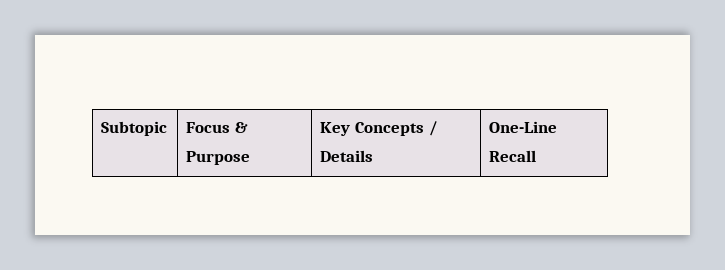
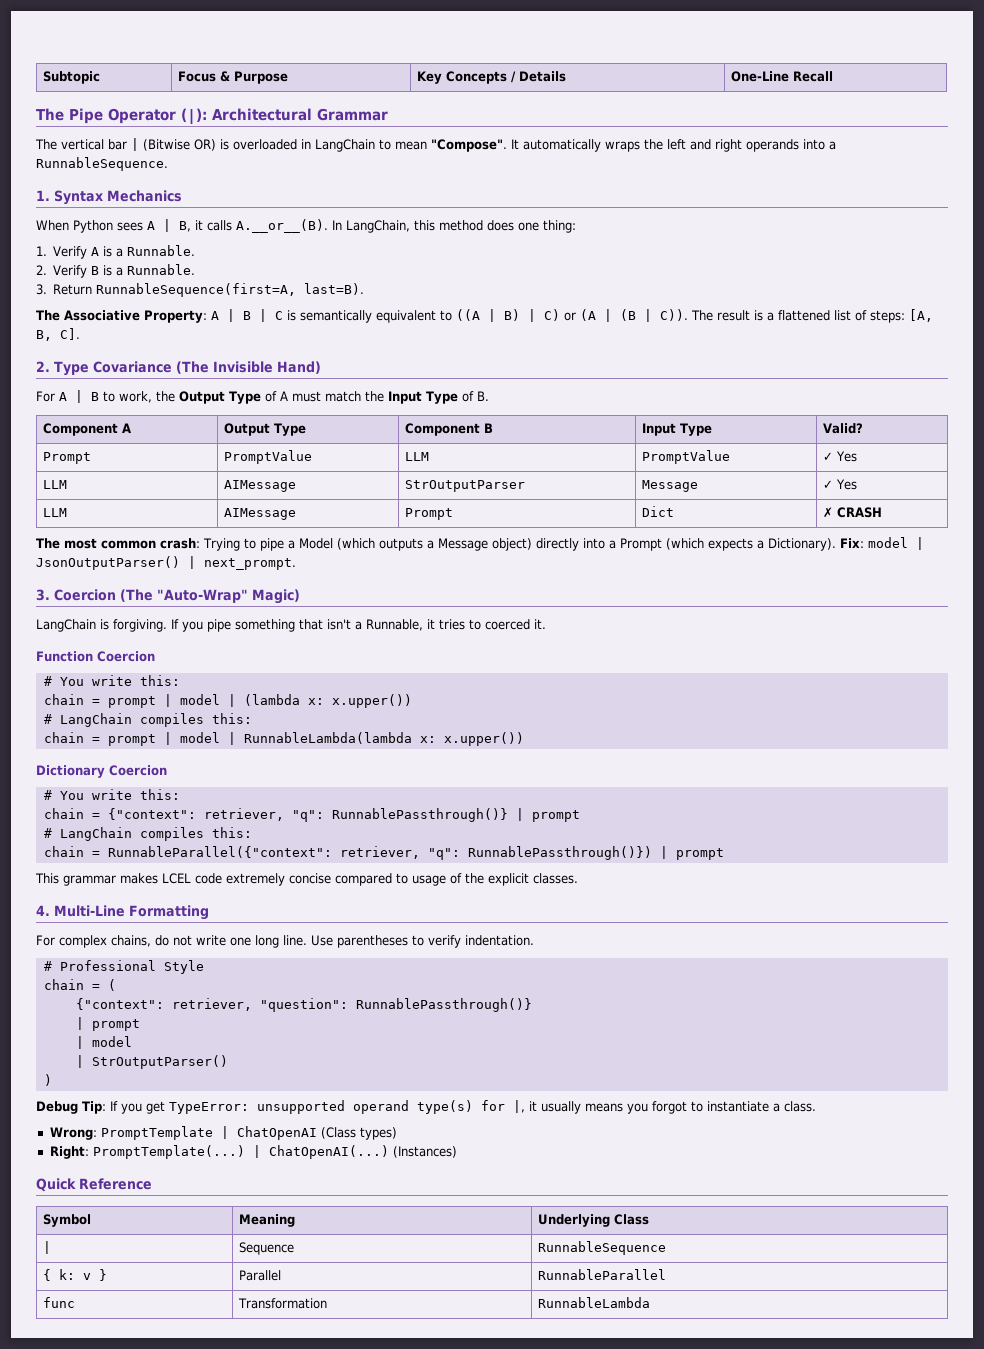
(537, 156) none -> [36,108,388,124] [35,138,836,152] [36,157,168,171] [36,190,182,205] [36,219,576,233] [36,245,196,259] [36,264,196,278] [36,283,365,297] [36,309,933,323] [36,328,80,341] [36,361,321,376] [36,390,489,404] [42,423,131,436] [223,423,306,436] [404,423,493,436] [641,423,712,436] [822,423,863,434] [42,452,91,464] [223,450,312,464] [404,452,429,461] [641,450,730,464] [822,451,857,462] [42,480,67,489] [223,480,296,492] [404,480,525,492] [641,480,698,492] [822,479,857,490] [42,508,67,517] [223,508,296,520] [404,508,453,520] [641,506,674,517] [822,507,882,518] [36,537,924,551] [36,556,296,570] [36,589,300,604] [36,619,546,632] [36,651,155,662] [43,675,180,686] [43,694,412,708] [43,713,252,727] [43,732,524,746] [36,765,167,778] [43,789,180,800] [43,808,580,822] [43,827,252,841] [43,846,724,860] [35,873,578,886] [36,905,209,920] [36,935,534,948] [43,960,204,974] [43,979,116,991] [75,998,532,1012] [75,1017,140,1031] [75,1036,132,1049] [75,1055,228,1069] [43,1074,52,1086] [36,1100,816,1114] [49,1126,397,1140] [49,1145,457,1159] [36,1178,152,1192] [42,1214,91,1227] [238,1214,295,1227] [537,1214,649,1227] [42,1241,51,1254] [238,1242,294,1255] [537,1241,666,1255] [42,1269,107,1281] [238,1270,281,1281] [537,1269,666,1280] [42,1297,75,1308] [237,1298,327,1309] [537,1297,650,1308] // The Pipe Operator (|): Architectural Grammar // The vertical bar | (Bitwise OR) is overloaded in LangChain to mean "Compose". It automatically wraps the left and right operands into a RunnableSequence. // 1. Syntax Mechanics // When Python sees A | B, it calls A.__or__(B). In LangChain, this method does one thing: // 1. Verify A is a Runnable. // 2. Verify B is a Runnable. // 3. Return RunnableSequence(first=A, last=B). // The Associative Property: A | B | C is semantically equivalent to ((A | B) | C) or (A | (B | C)). The result is a flattened list of steps: [A, B, C]. // 2. Type Covariance (The Invisible Hand) // For A | B to work, the Output Type of A must match the Input Type of B. // Component A | Output Type | Component B | Input Type | Valid? // Prompt | PromptValue | LLM | PromptValue | ✓ Yes // LLM | AIMessage | StrOutputParser | Message | ✓ Yes // LLM | AIMessage | Prompt | Dict | ✗ CRASH // The most common crash: Trying to pipe a Model (which outputs a Message object) directly into a Prompt (which expects a Dictionary). Fix: model | JsonOutputParser() | next_prompt. // 3. Coercion (The "Auto-Wrap" Magic) // LangChain is forgiving. If you pipe something that isn't a Runnable, it tries to coerced it. // Function Coercion // # You write this: // chain = prompt | model | (lambda x: x.upper()) // # LangChain compiles this: // chain = prompt | model | RunnableLambda(lambda x: x.upper()) // Dictionary Coercion // # You write this: // chain = {"context": retriever, "q": RunnablePassthrough()} | prompt // # LangChain compiles this: // chain = RunnableParallel({"context": retriever, "q": RunnablePassthrough()}) | prompt // This grammar makes LCEL code extremely concise compared to usage of the explicit classes. // 4. Multi-Line Formatting // For complex chains, do not write one long line. Use parentheses to verify indentation. // # Professional Style // chain = ( // {"context": retriever, "question": RunnablePassthrough()} // | prompt // | model // | StrOutputParser() // ) // Debug Tip: If you get TypeError: unsupported operand type(s) for |, it usually means you forgot to instantiate a class. // Wrong: PromptTemplate | ChatOpenAI (Class types) // Right: PromptTemplate(...) | ChatOpenAI(...) (Instances) // Quick Reference // Symbol | Meaning | Underlying Class // | | Sequence | RunnableSequence // { k: v } | Parallel | RunnableParallel // func | Transformation | RunnableLambda

